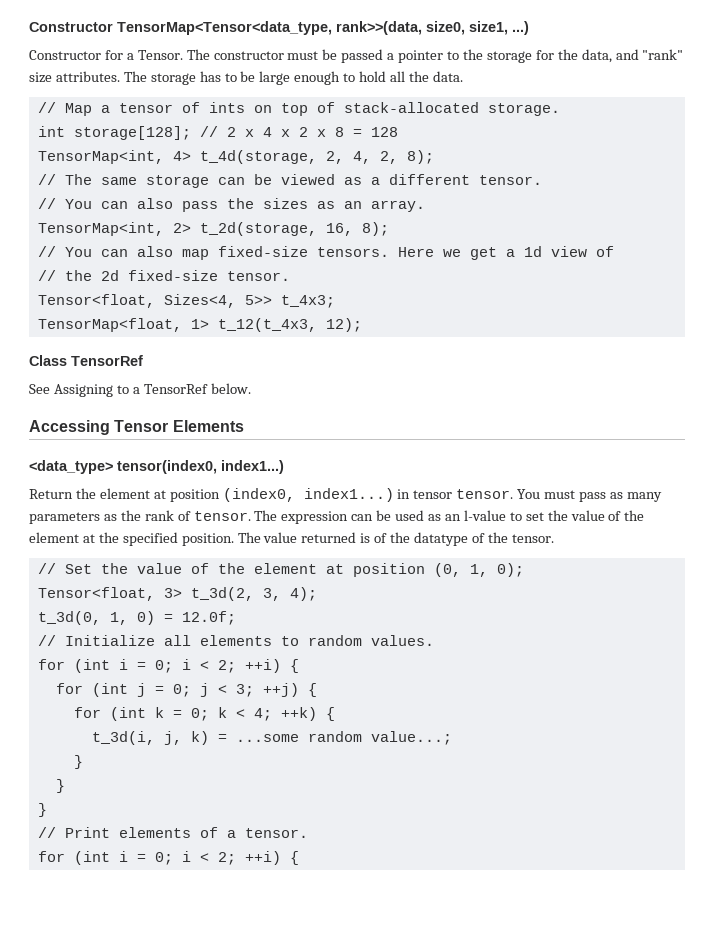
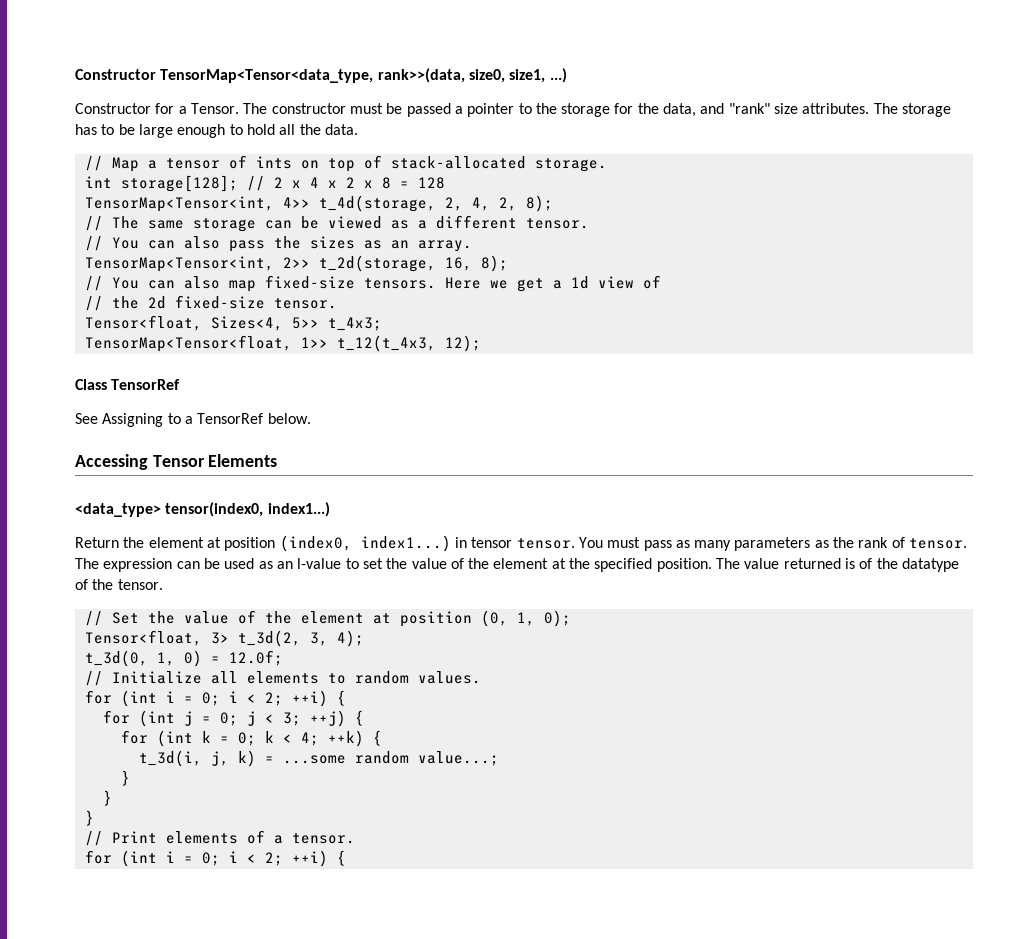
[37,150,191,164] TensorMap<int, 4> -> [84,196,310,212] TensorMap<Tensor<int, 4>>
[37,222,191,236] TensorMap<int, 2> -> [84,256,310,272] TensorMap<Tensor<int, 2>>
[37,318,209,332] TensorMap<float, 1> -> [84,335,328,352] TensorMap<Tensor<float, 1>>

